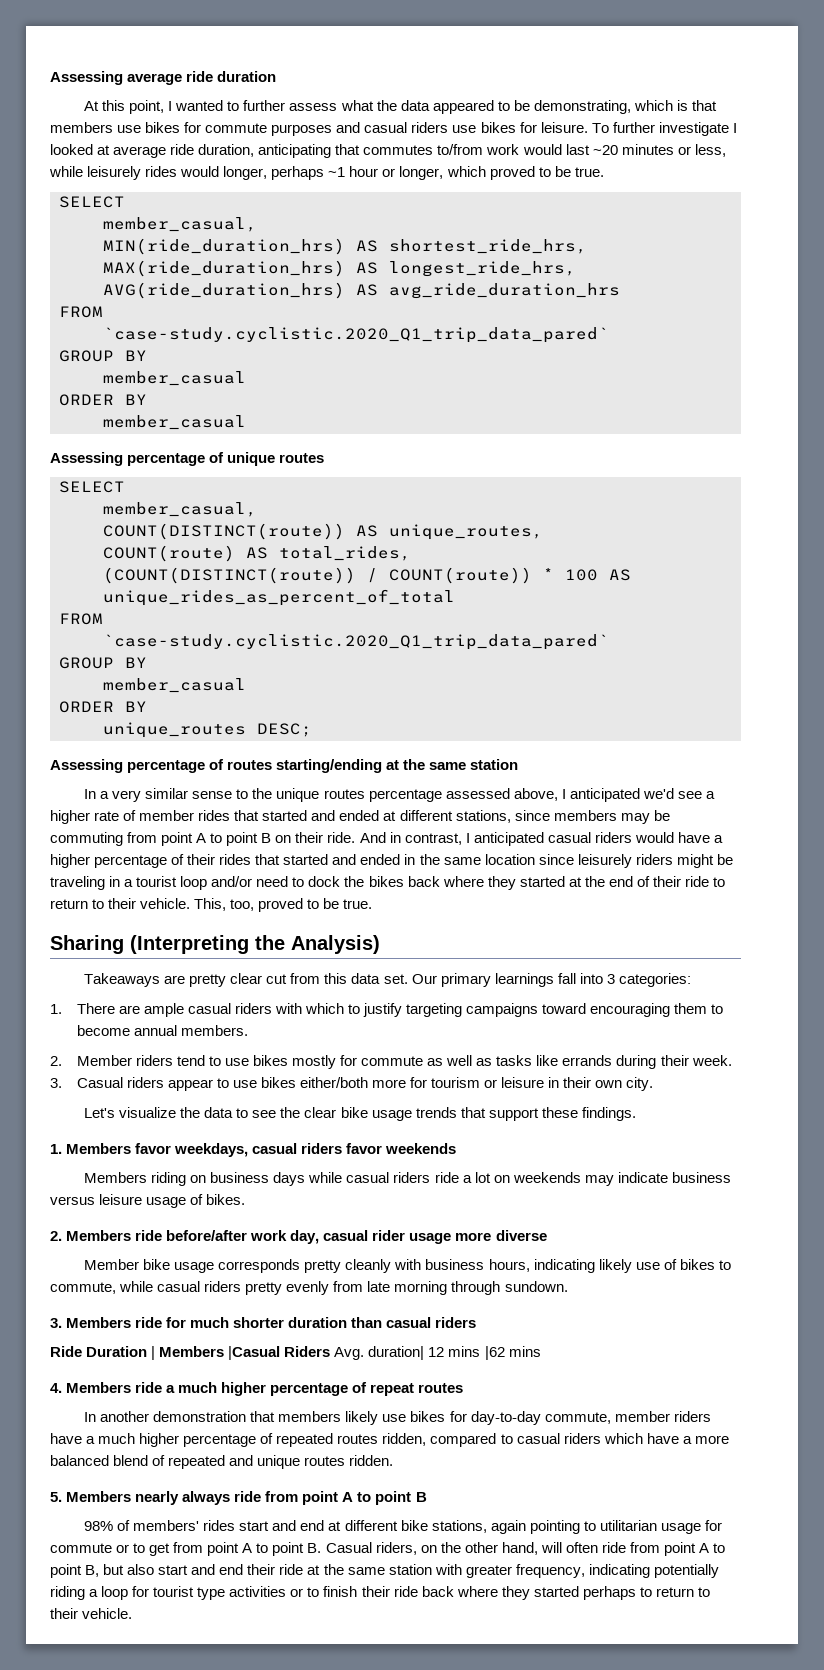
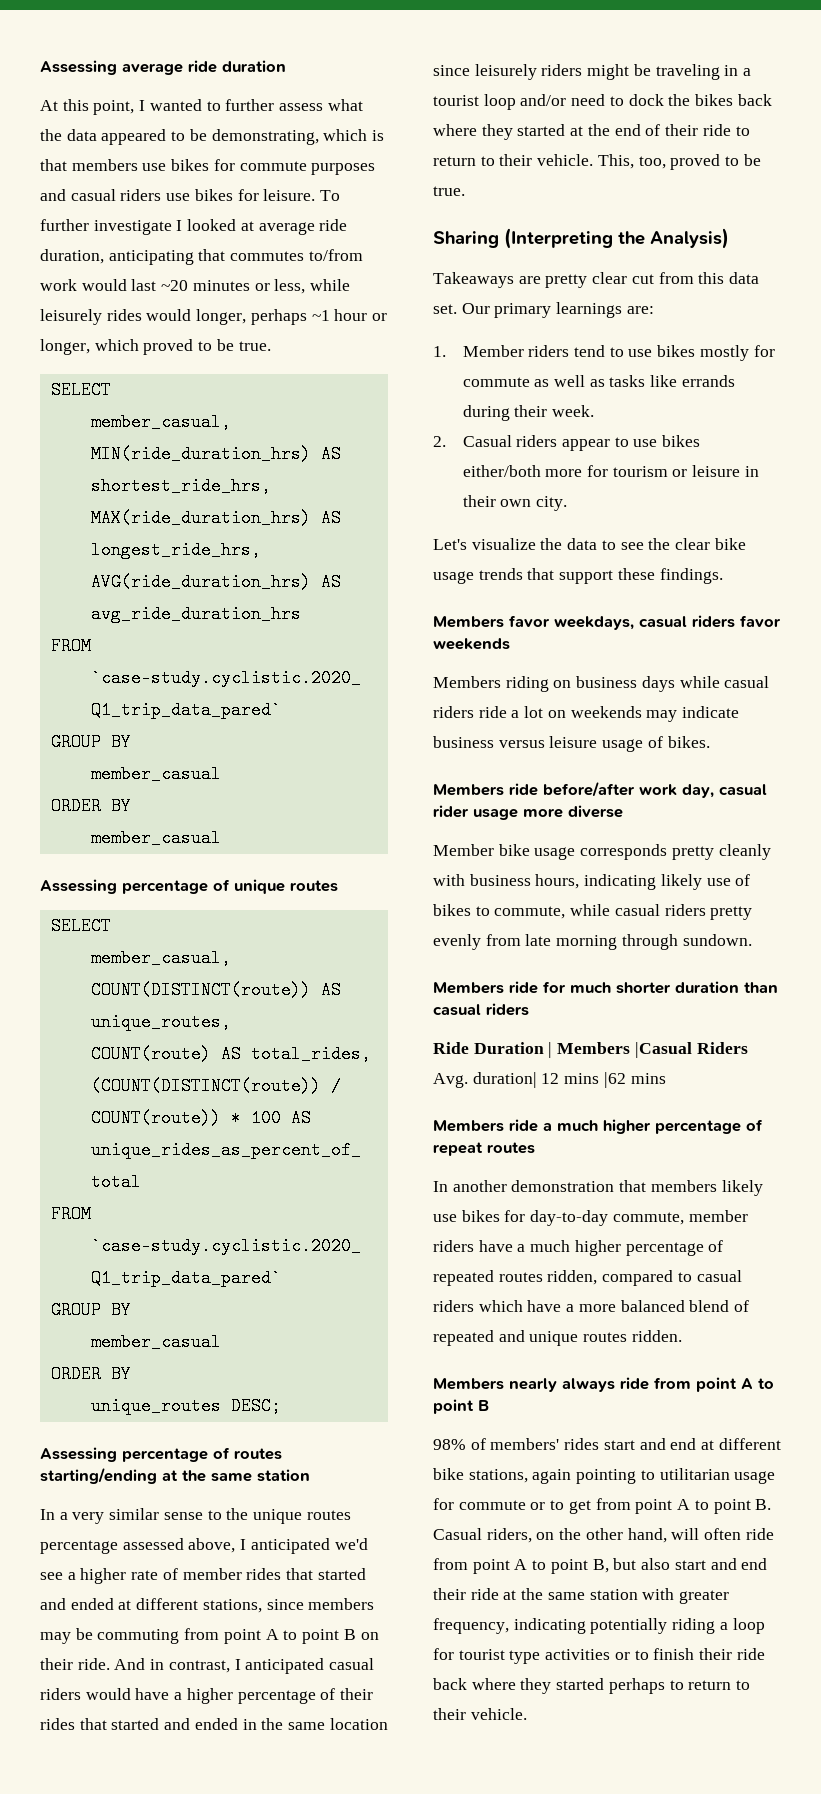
[557,973,691,987] [50,1003,724,1017] [76,1025,248,1036] [50,1056,62,1066] fall into 3 categories: // 1. There are ample casual riders with which to justify targeting campaigns toward encouraging them to become annual members. // 2. -> [626,306,654,314] [433,346,446,357] are: // 1.
[50,1078,62,1088] 3. -> [433,436,446,447] 2.
[50,1144,62,1154] 1. -> (723, 576) none
[50,1231,62,1241] 2. -> (710, 742) none
[50,1318,62,1328] 3. -> (752, 940) none
[50,1383,62,1393] 4. -> (666, 1078) none
[50,1492,62,1502] 5. -> (682, 1336) none

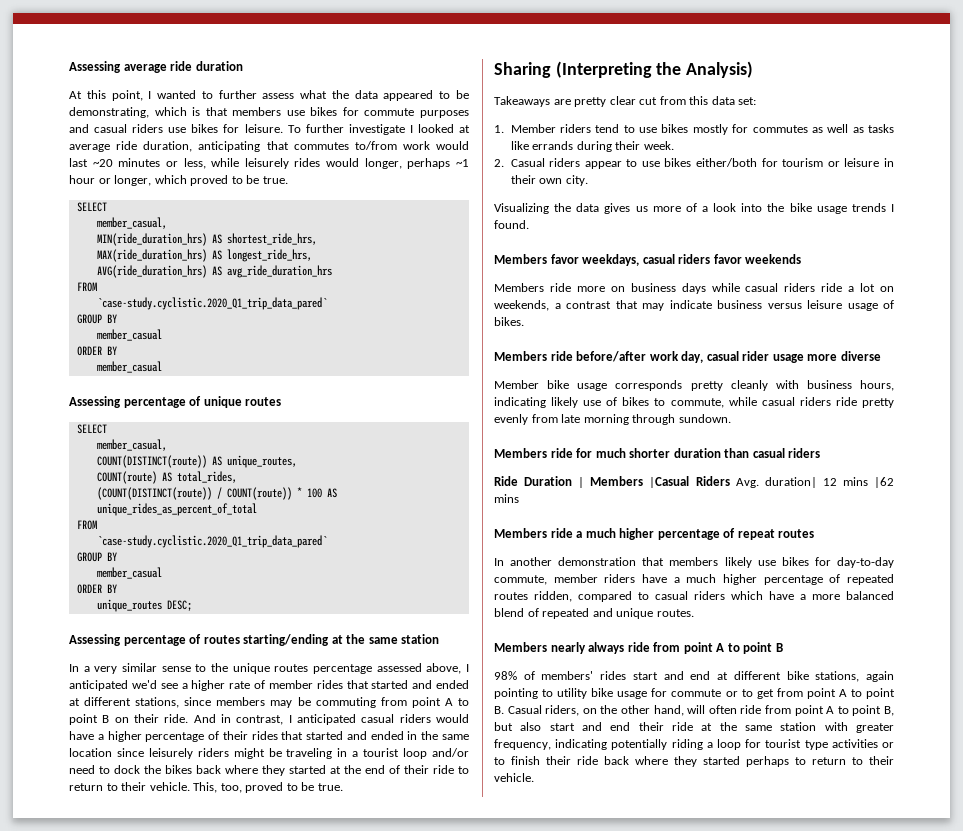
[433,302,654,318] set. Our primary learnings are: -> [738,97,757,105] set:
[462,377,530,387] commute -> [752,125,808,133] commutes
[545,469,583,477] more -> (758, 162) none
[433,538,746,550] [433,568,723,584] Let's visualize the data to see the clear bike usage trends that support these findings. -> [494,203,894,214] [494,220,529,229] Visualizing the data gives us more of a look into the bike usage trends I found.
[505,676,549,692] riding -> [549,283,605,292] ride more
[570,706,642,718] weekends -> [494,300,638,311] weekends, a contrast that
(706, 910) none -> [835,397,857,406] ride
[583,1330,682,1342] routes ridden. -> [656,609,694,617] routes.
[659,1468,730,1480] utilitarian -> [557,688,614,699] utility bike

